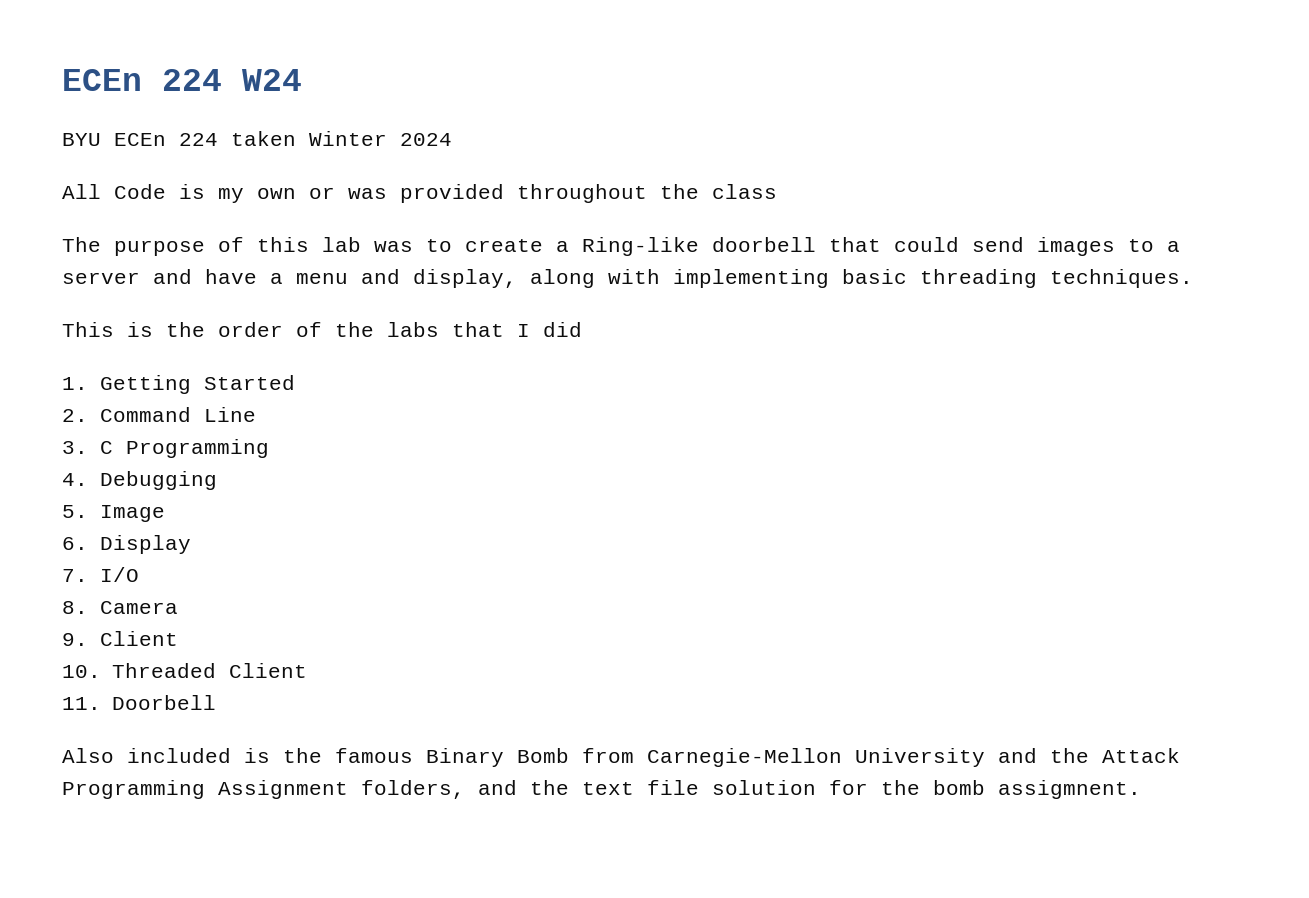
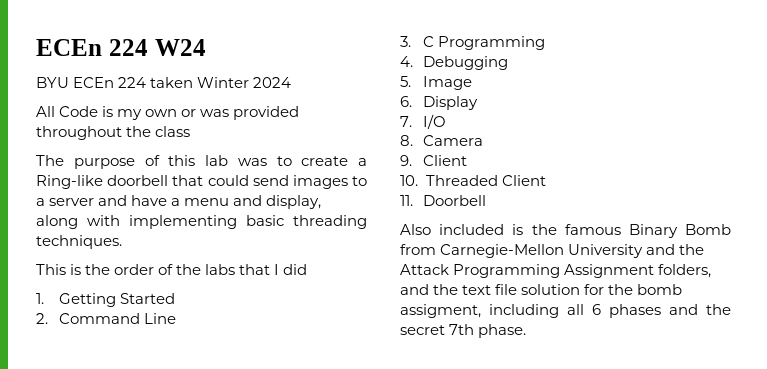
[998,780,1141,799] assigmnent. -> [400,304,731,318] [400,324,527,338] assigment, including all 6 phases and the secret 7th phase.

